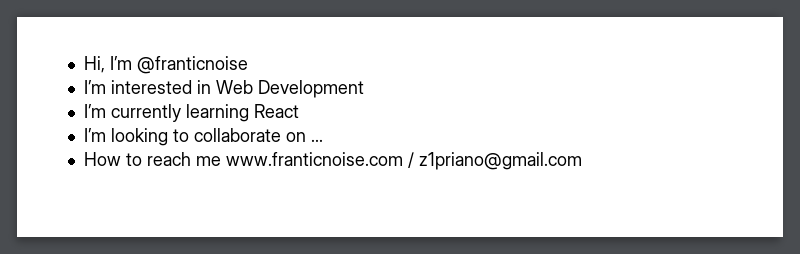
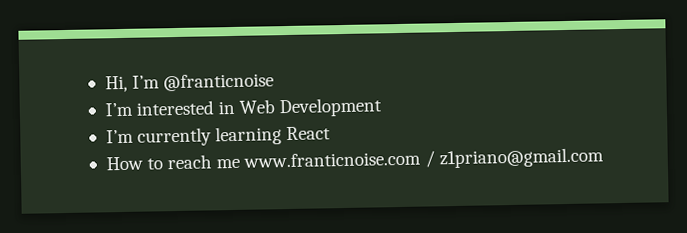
[83,128,323,146] // I’m looking to collaborate on ... -> (332, 133) none

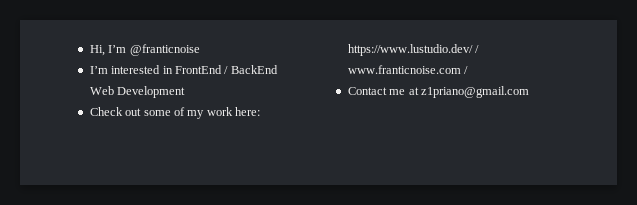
(236, 107) none -> [174,65,278,74] FrontEnd / BackEnd
[105,126,332,147] [105,154,241,171] I’m currently learning React // How to reach me -> [89,107,260,119] [347,44,480,56] Check out some of my work here: https://www.lustudio.dev/ /
(435, 159) none -> [347,87,419,95] // Contact me at

